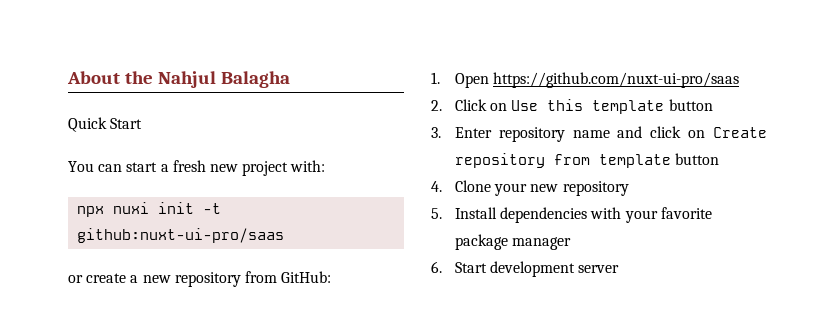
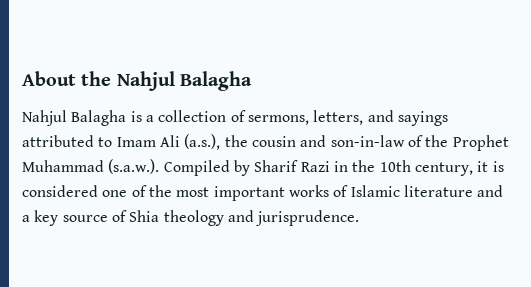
[68,117,143,132] [68,160,326,176] [77,202,222,217] [77,228,285,243] [68,271,332,287] [431,72,740,88] [431,99,713,114] [431,126,767,142] [454,153,720,168] [431,180,629,196] [431,207,712,223] [454,234,572,250] [431,261,620,277] Quick Start // You can start a fresh new project with: // npx nuxi init -t github:nuxt-ui-pro/saas // or create a new repository from GitHub: // 1. Open https://github.com/nuxt-ui-pro/saas // 2. Click on Use this template button // 3. Enter repository name and click on Create repository from template button // 4. Clone your new repository // 5. Install dependencies with your favorite package manager // 6. Start development server -> [22,110,448,126] [22,134,509,151] [22,159,504,176] [22,185,504,201] [22,210,360,226] Nahjul Balagha is a collection of sermons, letters, and sayings attributed to Imam Ali (a.s.), the cousin and son-in-law of the Prophet Muhammad (s.a.w.). Compiled by Sharif Razi in the 10th century, it is considered one of the most important works of Islamic literature and a key source of Shia theology and jurisprudence.

